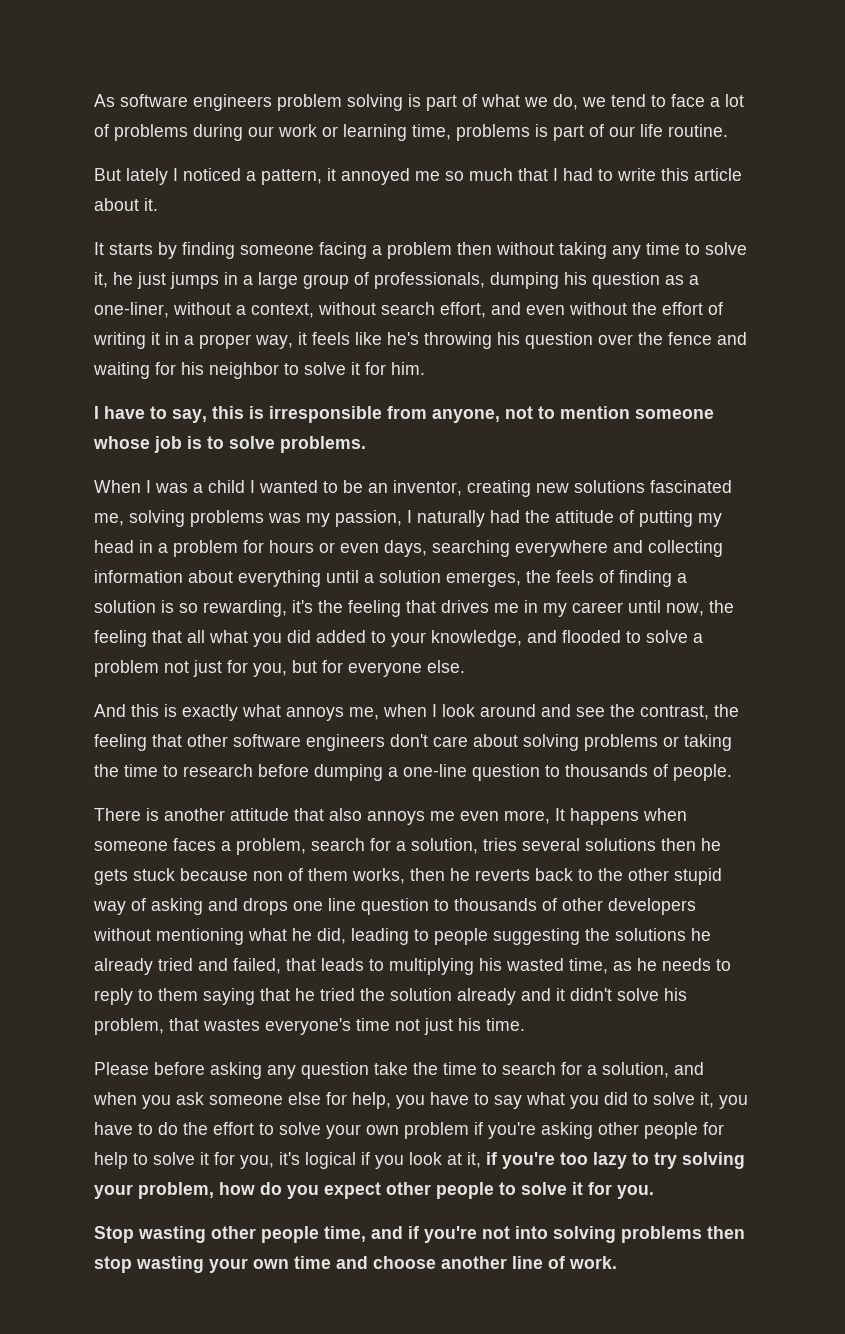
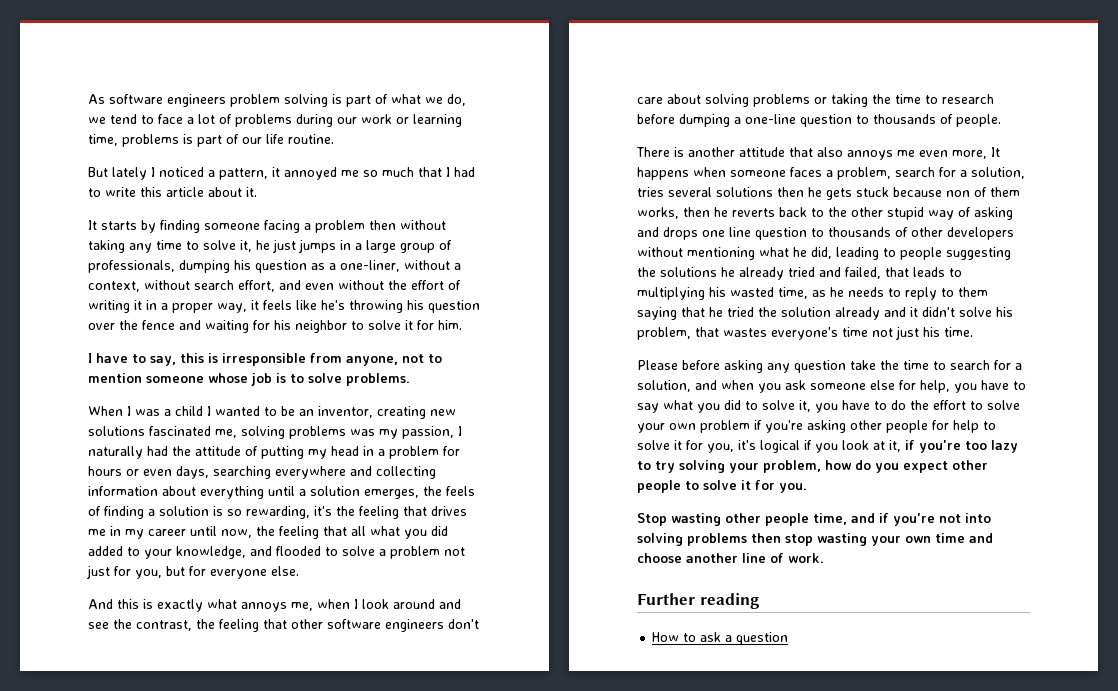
(617, 1262) none -> [637,593,760,609] [652,632,789,645] // Further reading // How to ask a question

